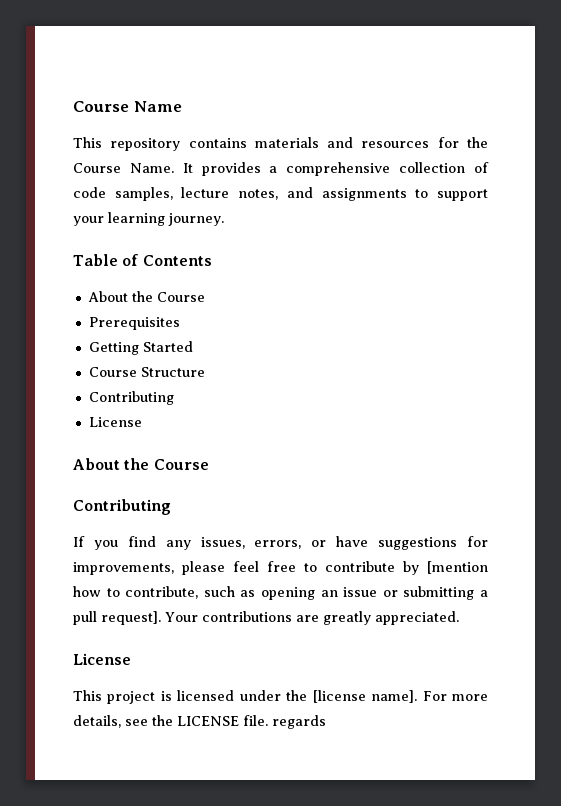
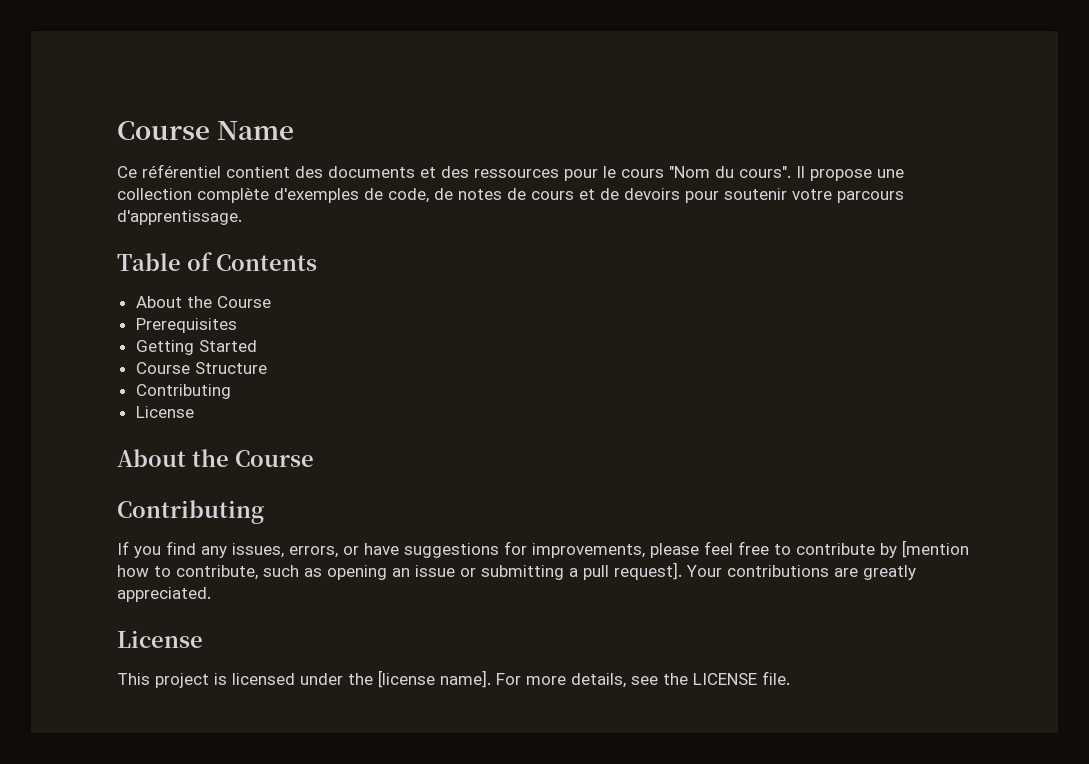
[73,137,488,151] [73,162,489,176] [73,187,489,201] [73,212,224,226] This repository contains materials and resources for the Course Name. It provides a comprehensive collection of code samples, lecture notes, and assignments to support your learning journey. -> [117,164,904,181] [117,187,904,203] [117,210,242,225] Ce référentiel contient des documents et des ressources pour le cours "Nom du cours". Il propose une collection complète d'exemples de code, de notes de cours et de devoirs pour soutenir votre parcours d'apprentissage.
[272,715,326,729] regards -> (790, 678) none

